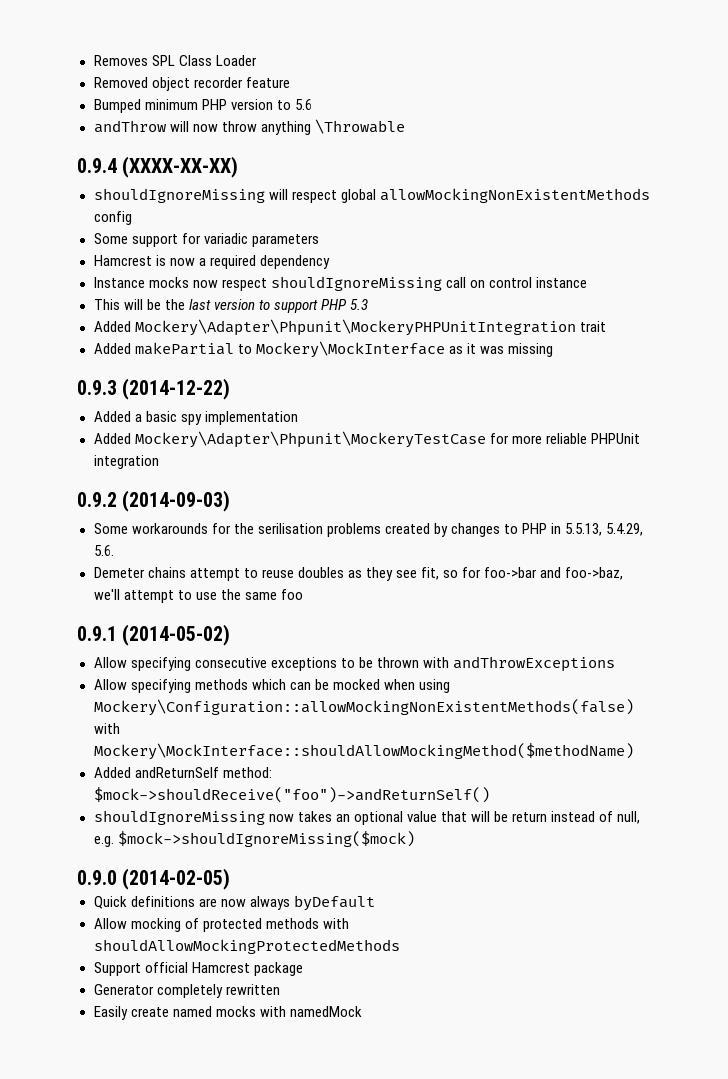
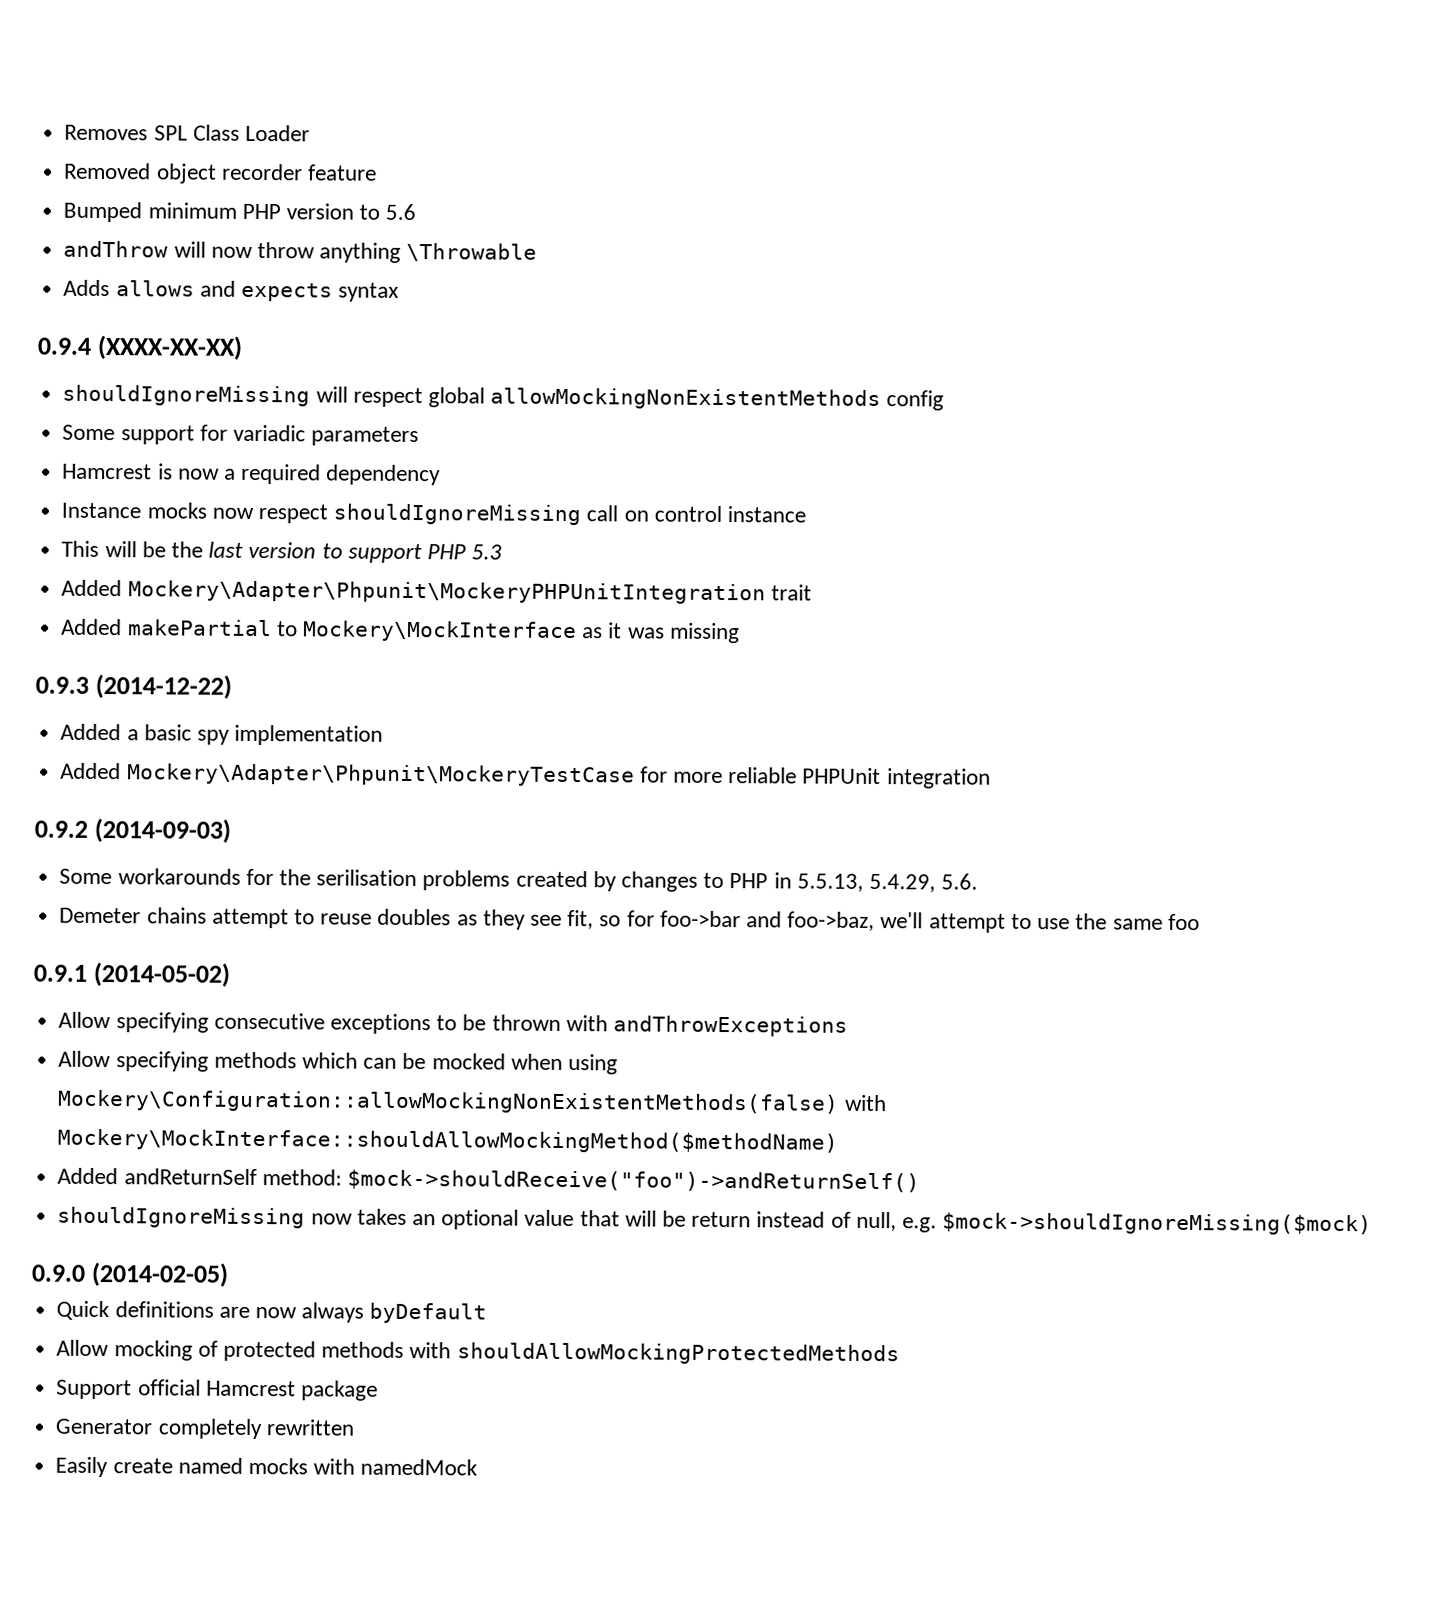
(405, 126) none -> [63,279,400,302] // Adds allows and expects syntax

